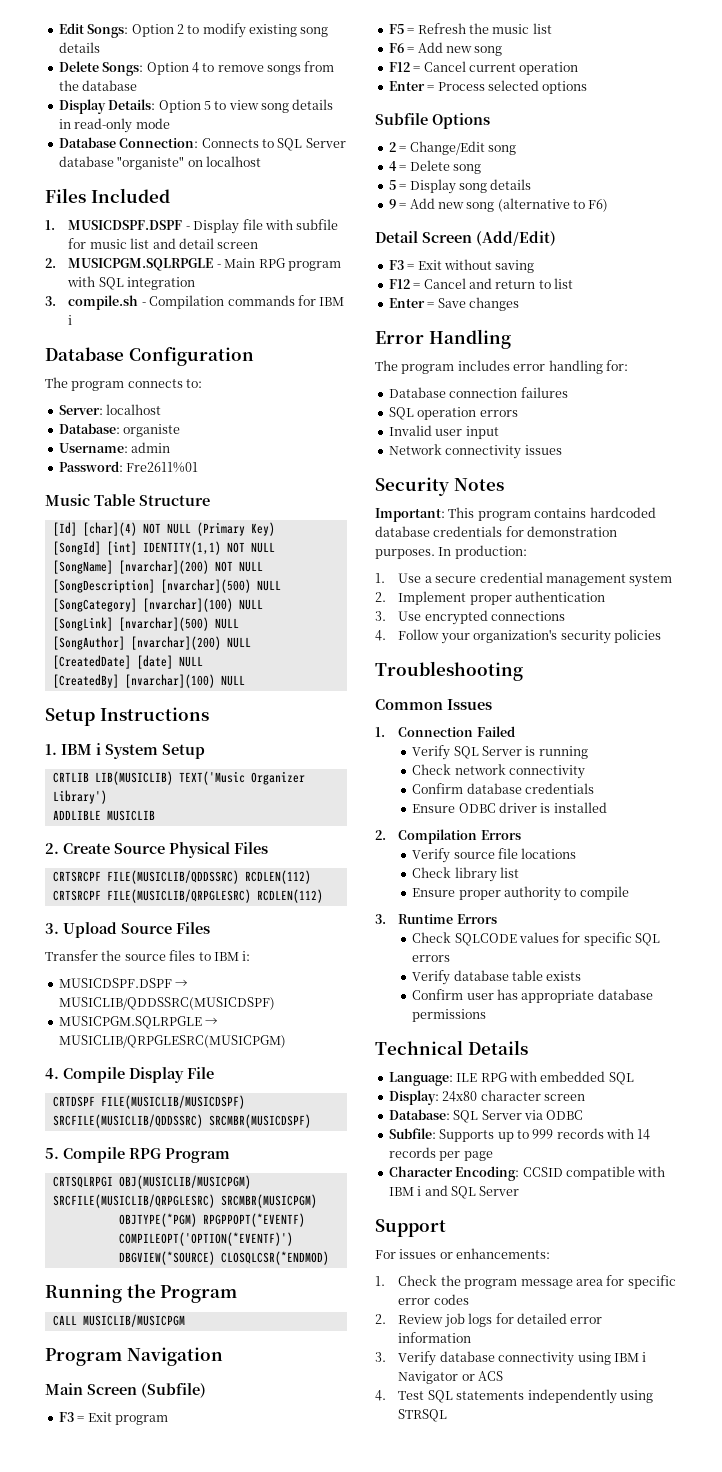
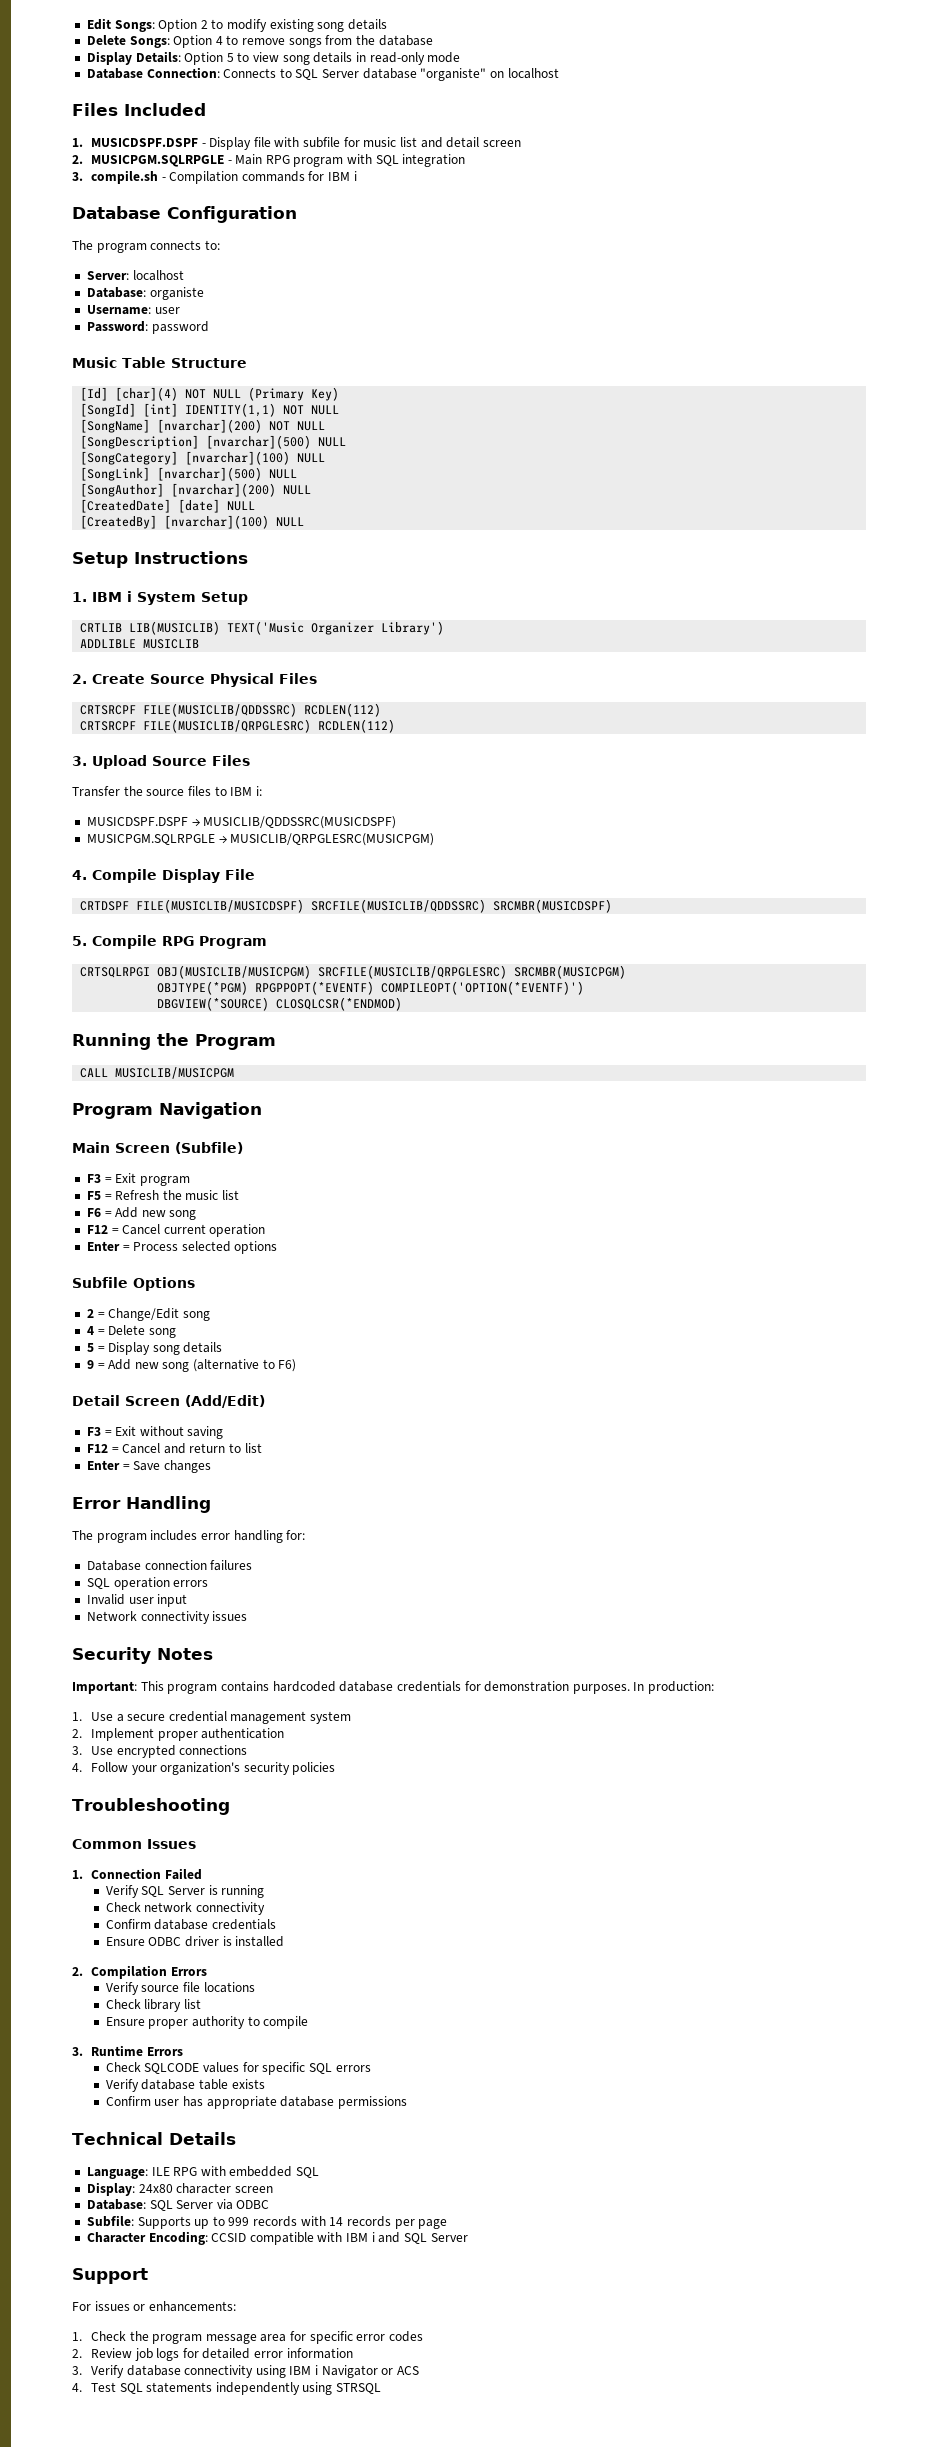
[131,442,171,453] admin -> [154,307,180,314] user
[126,462,199,473] Fre2611%01 -> [151,321,209,334] password

